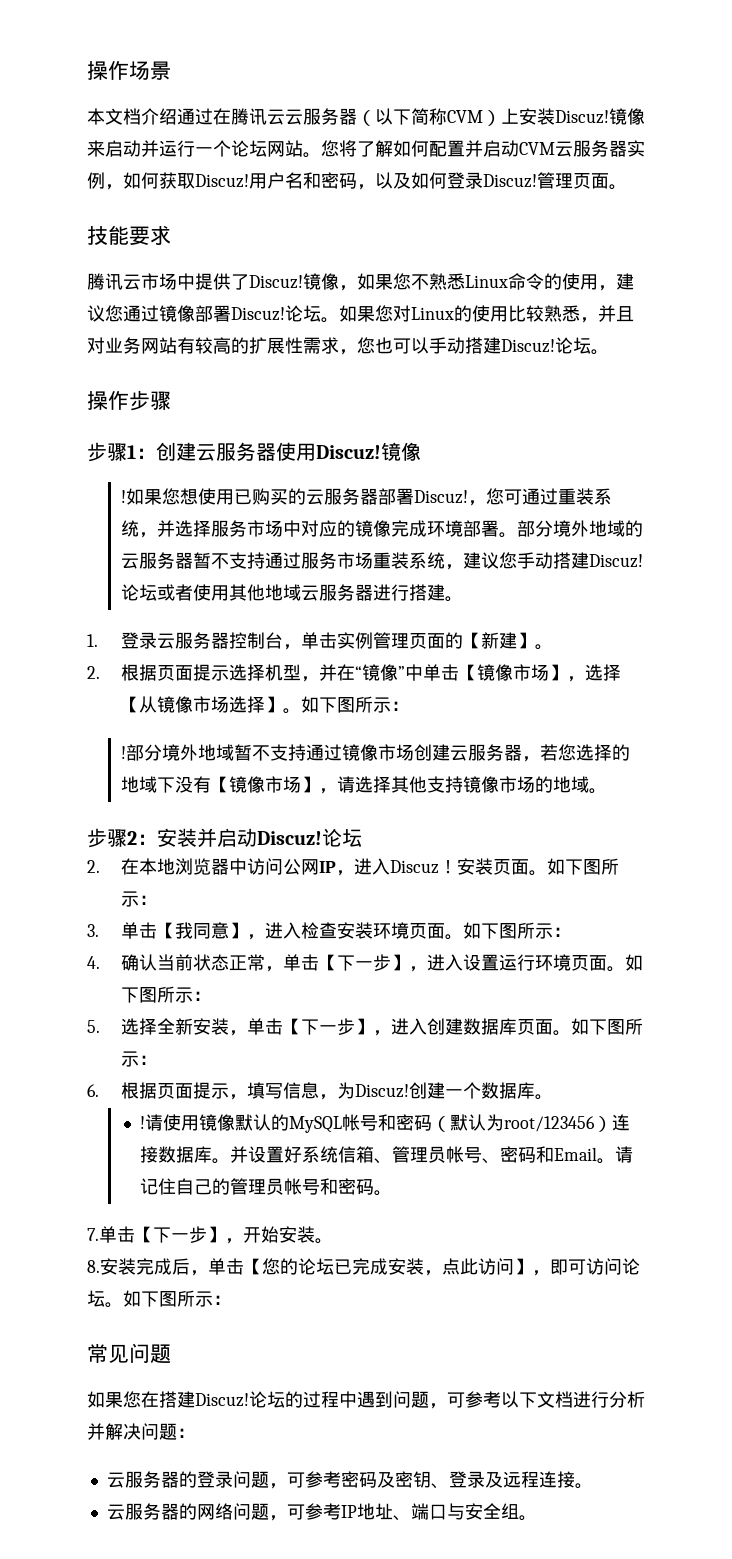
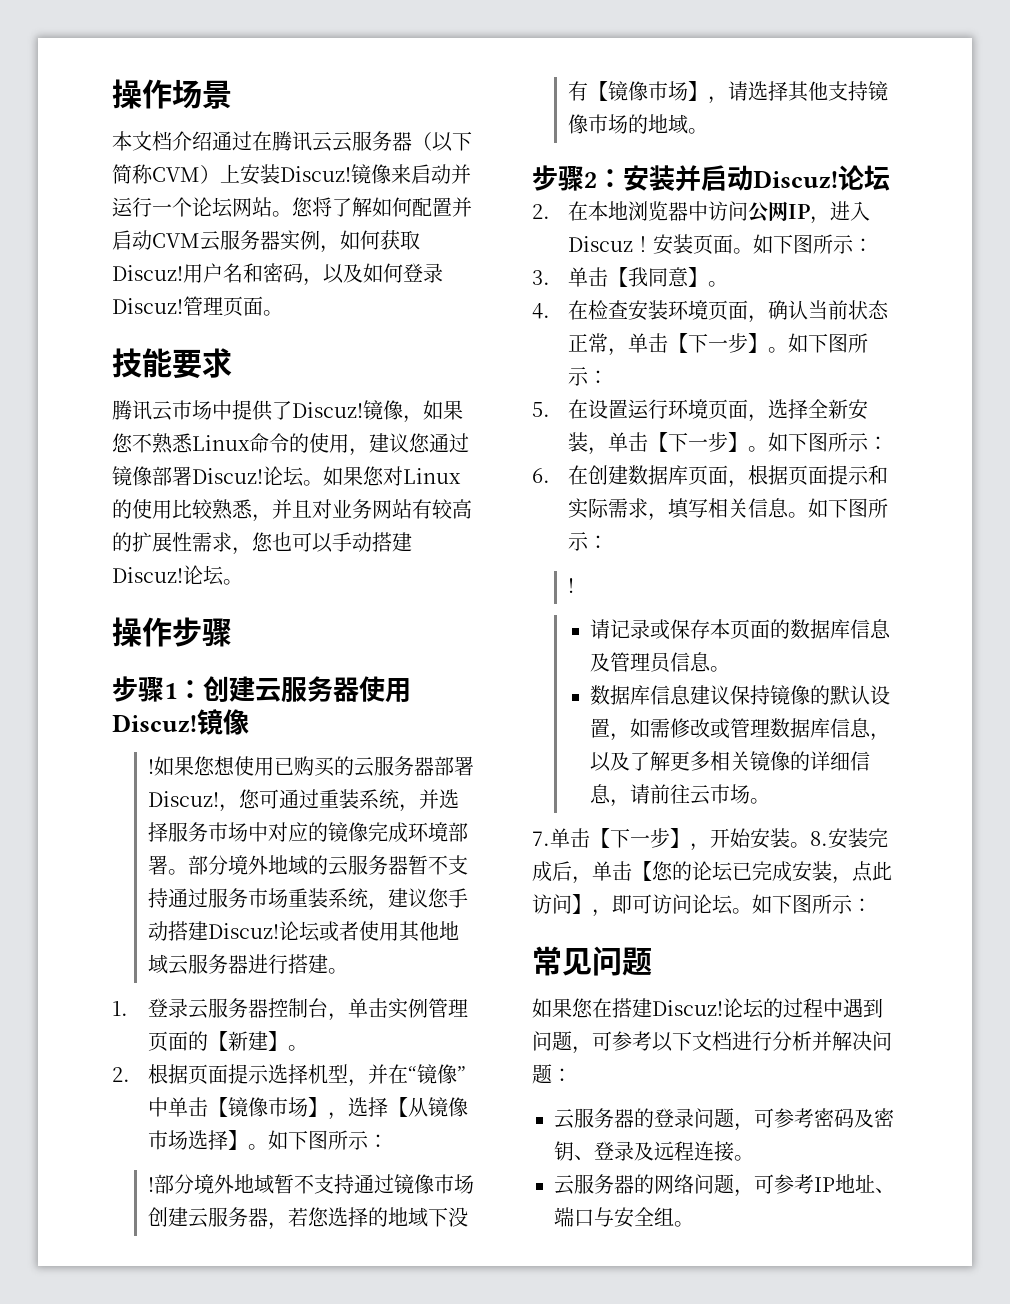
[246,922,301,940] ，进入 -> [708,281,729,287] [532,300,589,320] 。 // 4.在
[444,922,571,940] [87,956,100,969] 。如下图所示： // 4. -> [748,315,769,323] ，
[408,954,607,972] ，进入设置运行环境页面 -> (769, 343) none
(100, 1026) none -> [568,399,769,422] 在设置运行环境页面，
[372,1018,553,1036] ，进入创建数据库页面 -> (749, 442) none
[120,1082,553,1100] [140,1114,631,1133] [140,1146,634,1164] [140,1178,375,1195] 根据页面提示，填写信息，为Discuz!创建一个数据库。 // !请使用镜像默认的MySQL帐号和密码（默认为root/123456）连接数据库。并设置好系统信箱、管理员帐号、密码和Email。请记住自己的管理员帐号和密码 -> [568,465,889,488] [568,498,889,521] [568,532,609,551] [568,578,575,593] [590,619,892,640] [590,652,731,673] [590,685,891,705] [590,718,891,741] [590,751,871,772] [590,784,751,807] 在创建数据库页面，根据页面提示和实际需求，填写相关信息。如下图所示： // ! // 请记录或保存本页面的数据库信息及管理员信息。 // 数据库信息建议保持镜像的默认设置，如需修改或管理数据库信息，以及了解更多相关镜像的详细信息，请前往云市场
(333, 1241) // -> (810, 845) none

